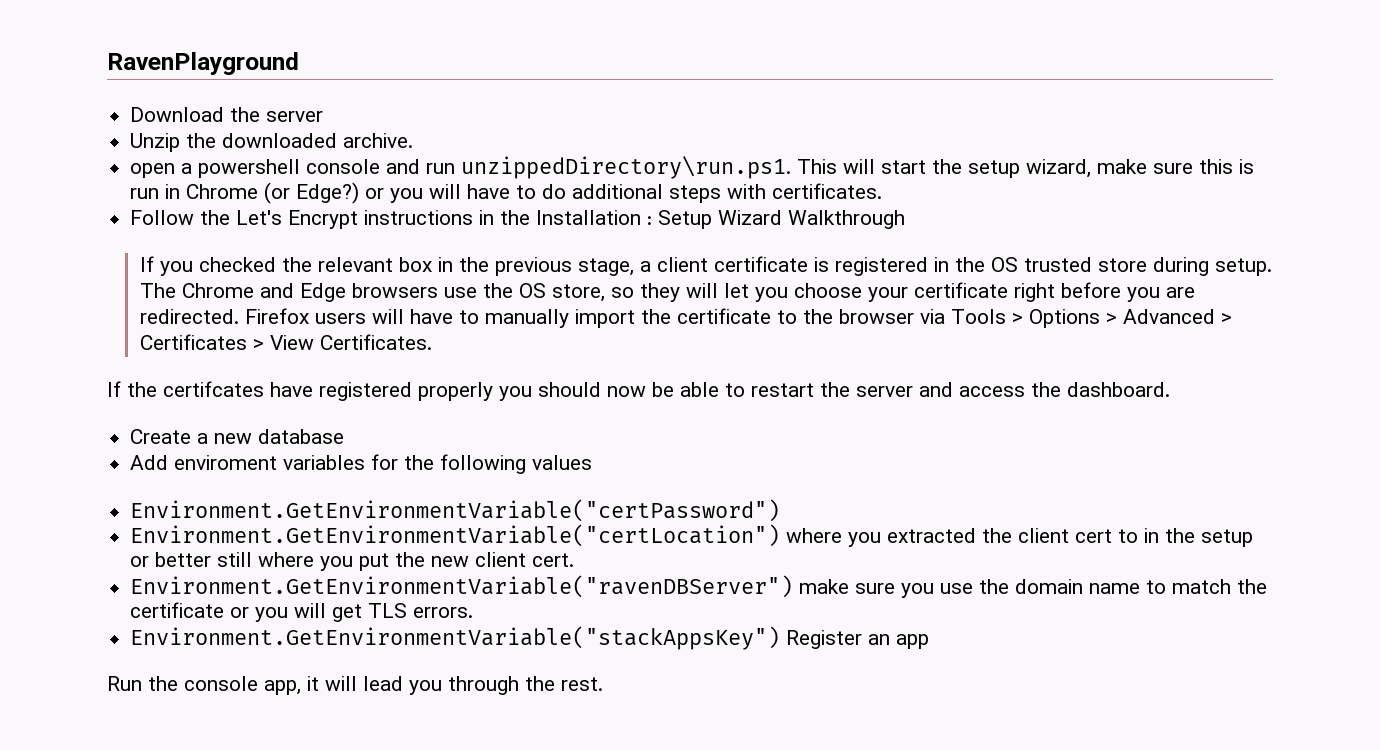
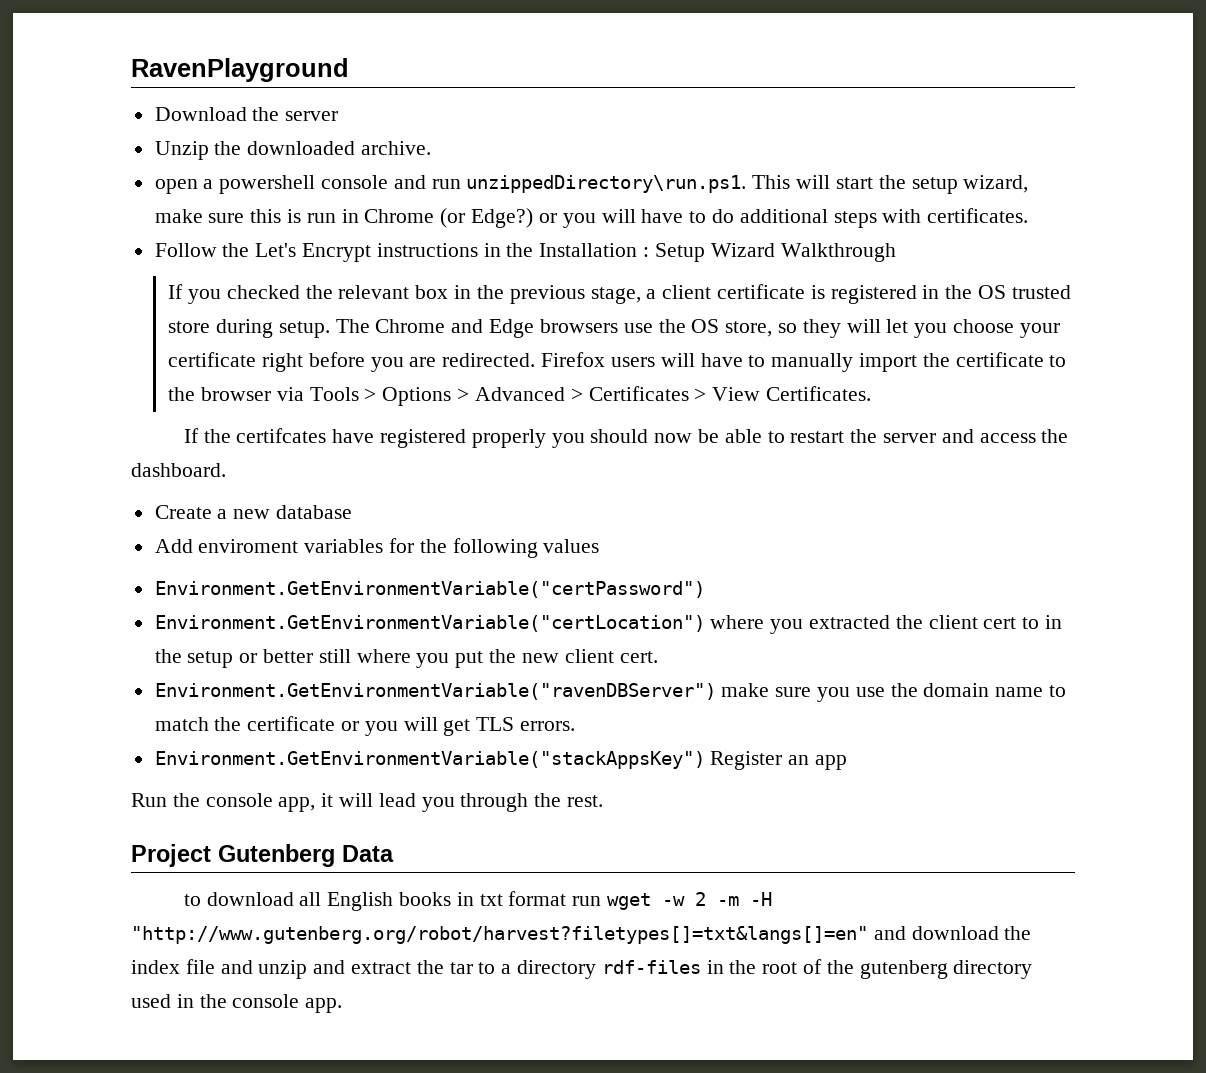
(603, 684) none -> [131,844,394,867] [183,891,772,911] [131,926,1032,944] [131,959,1033,979] [131,994,343,1013] // Project Gutenberg Data // to download all English books in txt format run wget -w 2 -m -H "http://www.gutenberg.org/robot/harvest?filetypes[]=txt&langs[]=en" and download the index file and unzip and extract the tar to a directory rdf-files in the root of the gutenberg directory used in the console app.

